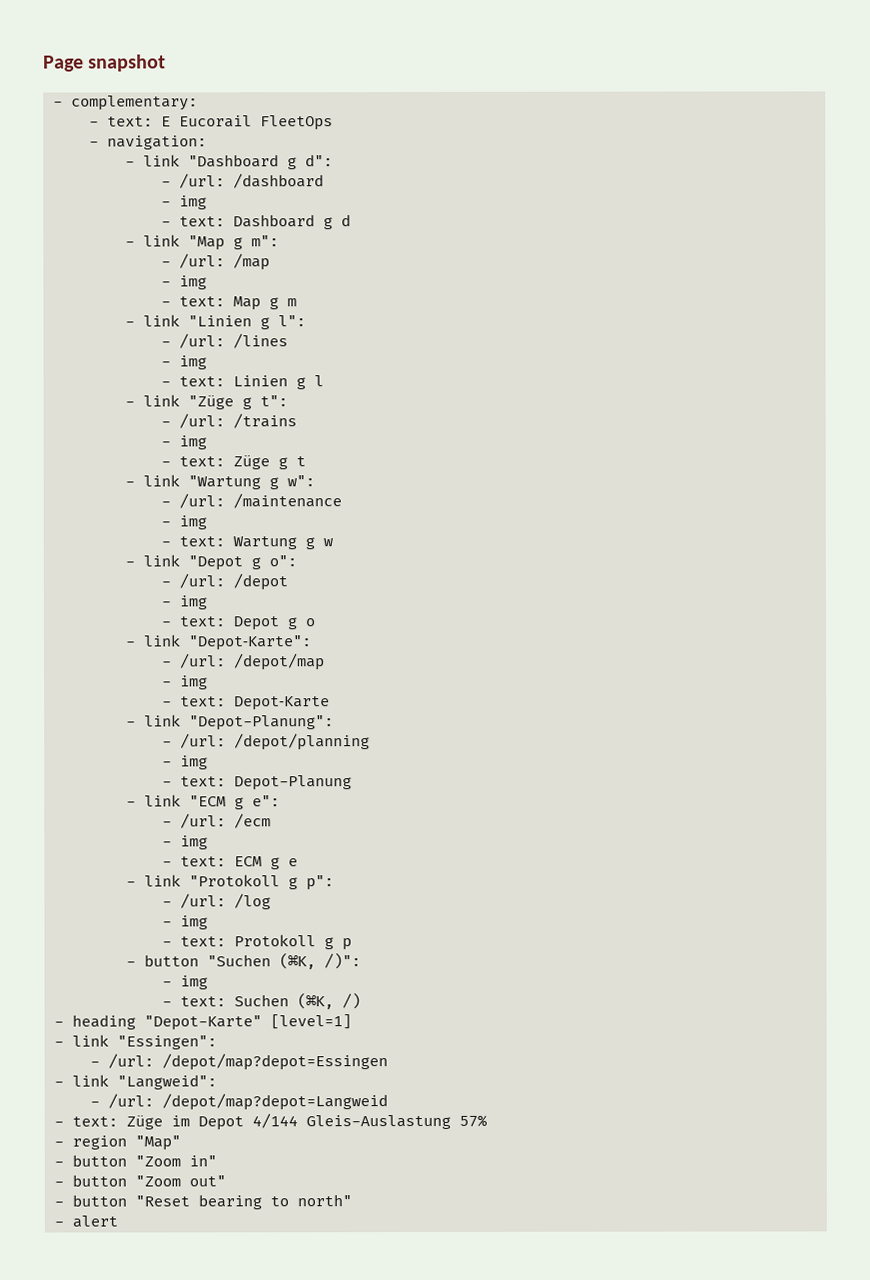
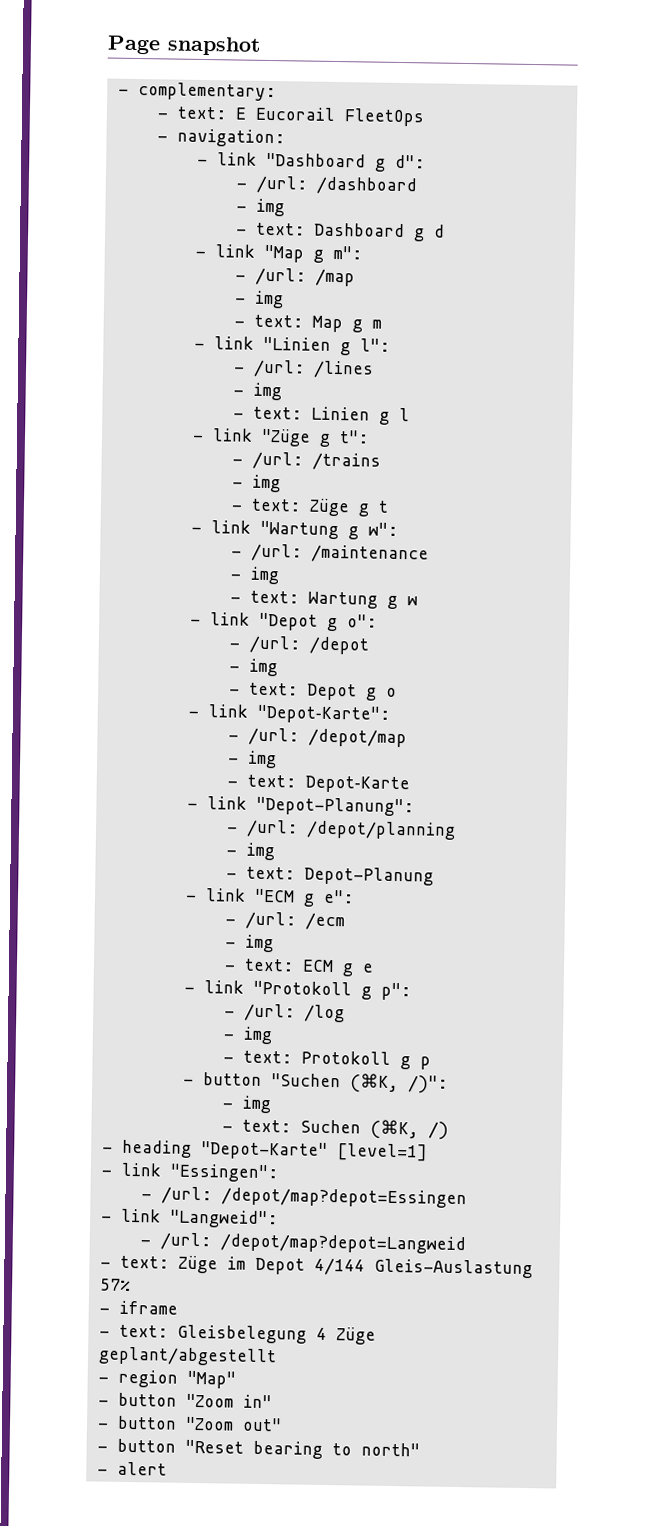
(487, 1120) none -> [98,1300,178,1315] [98,1324,376,1345] [97,1346,277,1367] // - iframe // - text: Gleisbelegung 4 Züge geplant/abgestellt

